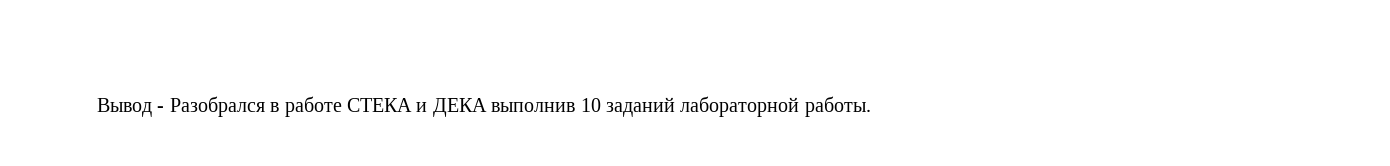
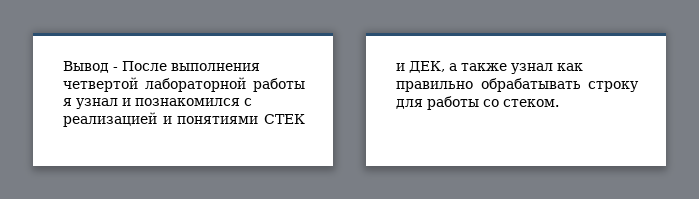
[169,96,871,117] Разобрался в работе СТЕКА и ДЕКА выполнив 10 заданий лабораторной работы. -> [122,61,260,71] [63,77,305,92] [63,98,252,109] [63,112,305,127] [396,61,583,74] [396,78,639,92] [396,96,559,110] После выполнения четвертой лабораторной работы я узнал и познакомился с реализацией и понятиями СТЕК и ДЕК, а также узнал как правильно обрабатывать строку для работы со стеком.

